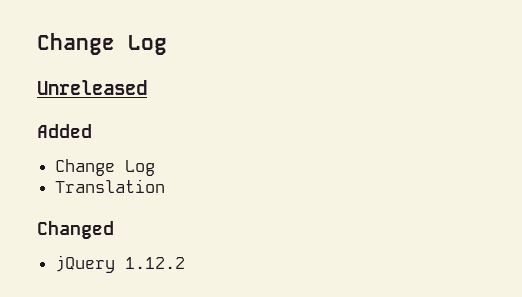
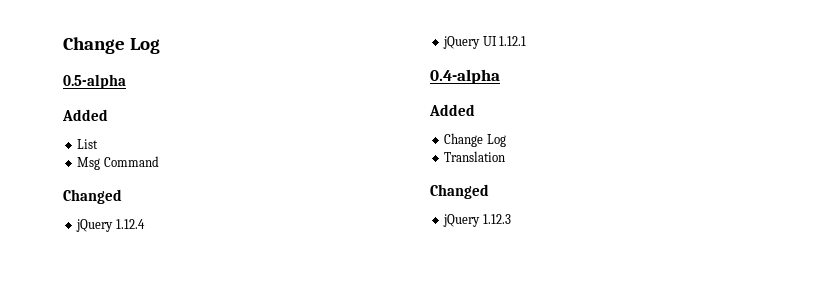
[37,33,167,55] [37,80,147,95] Change Log // Unreleased -> [63,37,160,54] [63,74,126,89] [62,109,108,121] [77,139,99,149] [77,156,159,170] [63,189,122,204] [76,219,145,232] [443,36,527,49] [430,69,500,84] Change Log // 0.5-alpha // Added // List // Msg Command // Changed // jQuery 1.12.4 // jQuery UI 1.12.1 // 0.4-alpha
[125,257,186,269] 1.12.2 -> [482,214,511,224] 1.12.3

